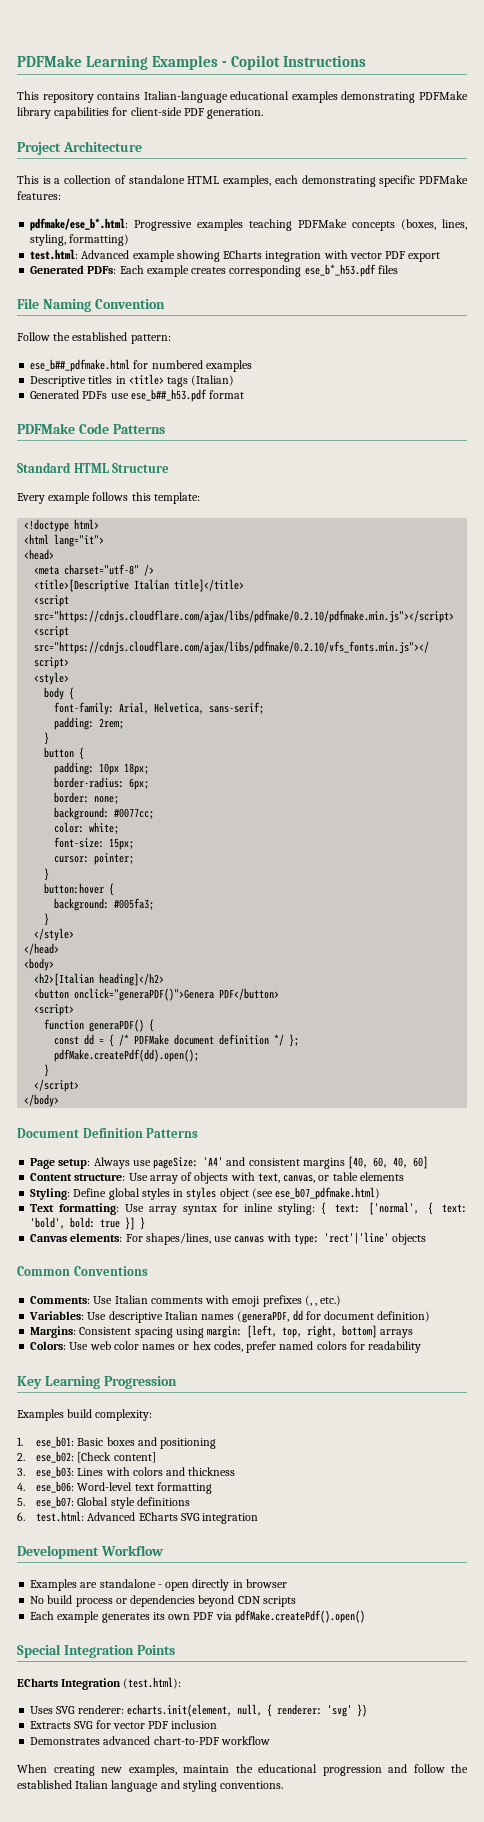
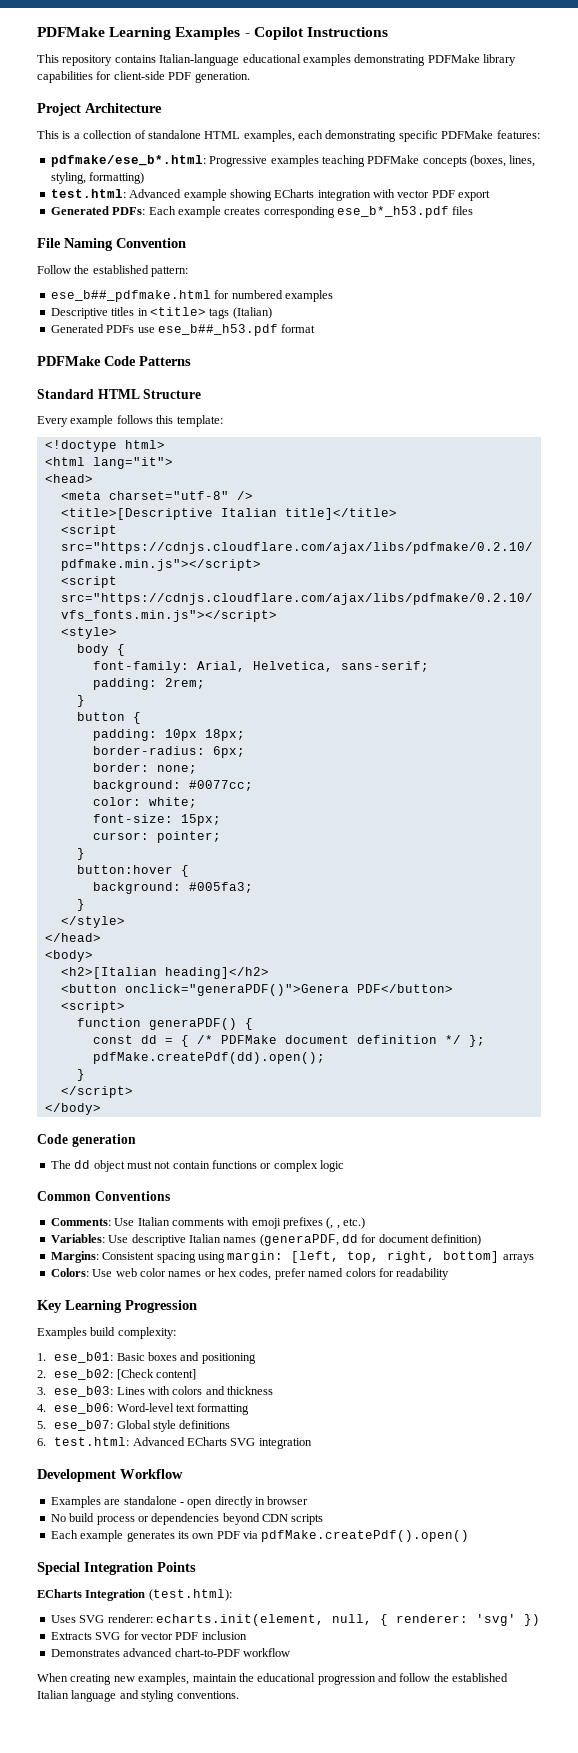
[17,1128,199,1138] [30,1156,429,1169] [30,1172,404,1184] [30,1187,381,1200] [30,1202,467,1215] [30,1217,146,1230] [30,1232,427,1245] Document Definition Patterns // Page setup: Always use pageSize: 'A4' and consistent margins [40, 60, 40, 60] // Content structure: Use array of objects with text, canvas, or table elements // Styling: Define global styles in styles object (see ese_b07_pdfmake.html) // Text formatting: Use array syntax for inline styling: { text: ['normal', { text: 'bold', bold: true }] } // Canvas elements: For shapes/lines, use canvas with type: 'rect'|'line' objects -> [37,1134,136,1147] [50,1160,345,1172] Code generation // The dd object must not contain functions or complex logic

